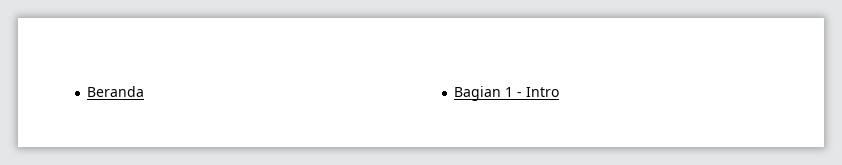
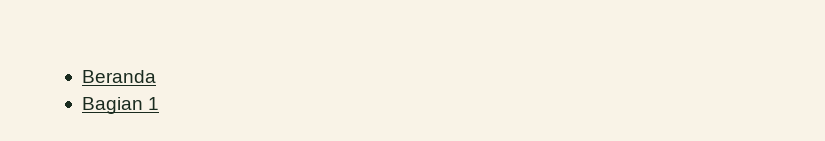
[517,87,560,97] - Intro -> (160, 103) none

